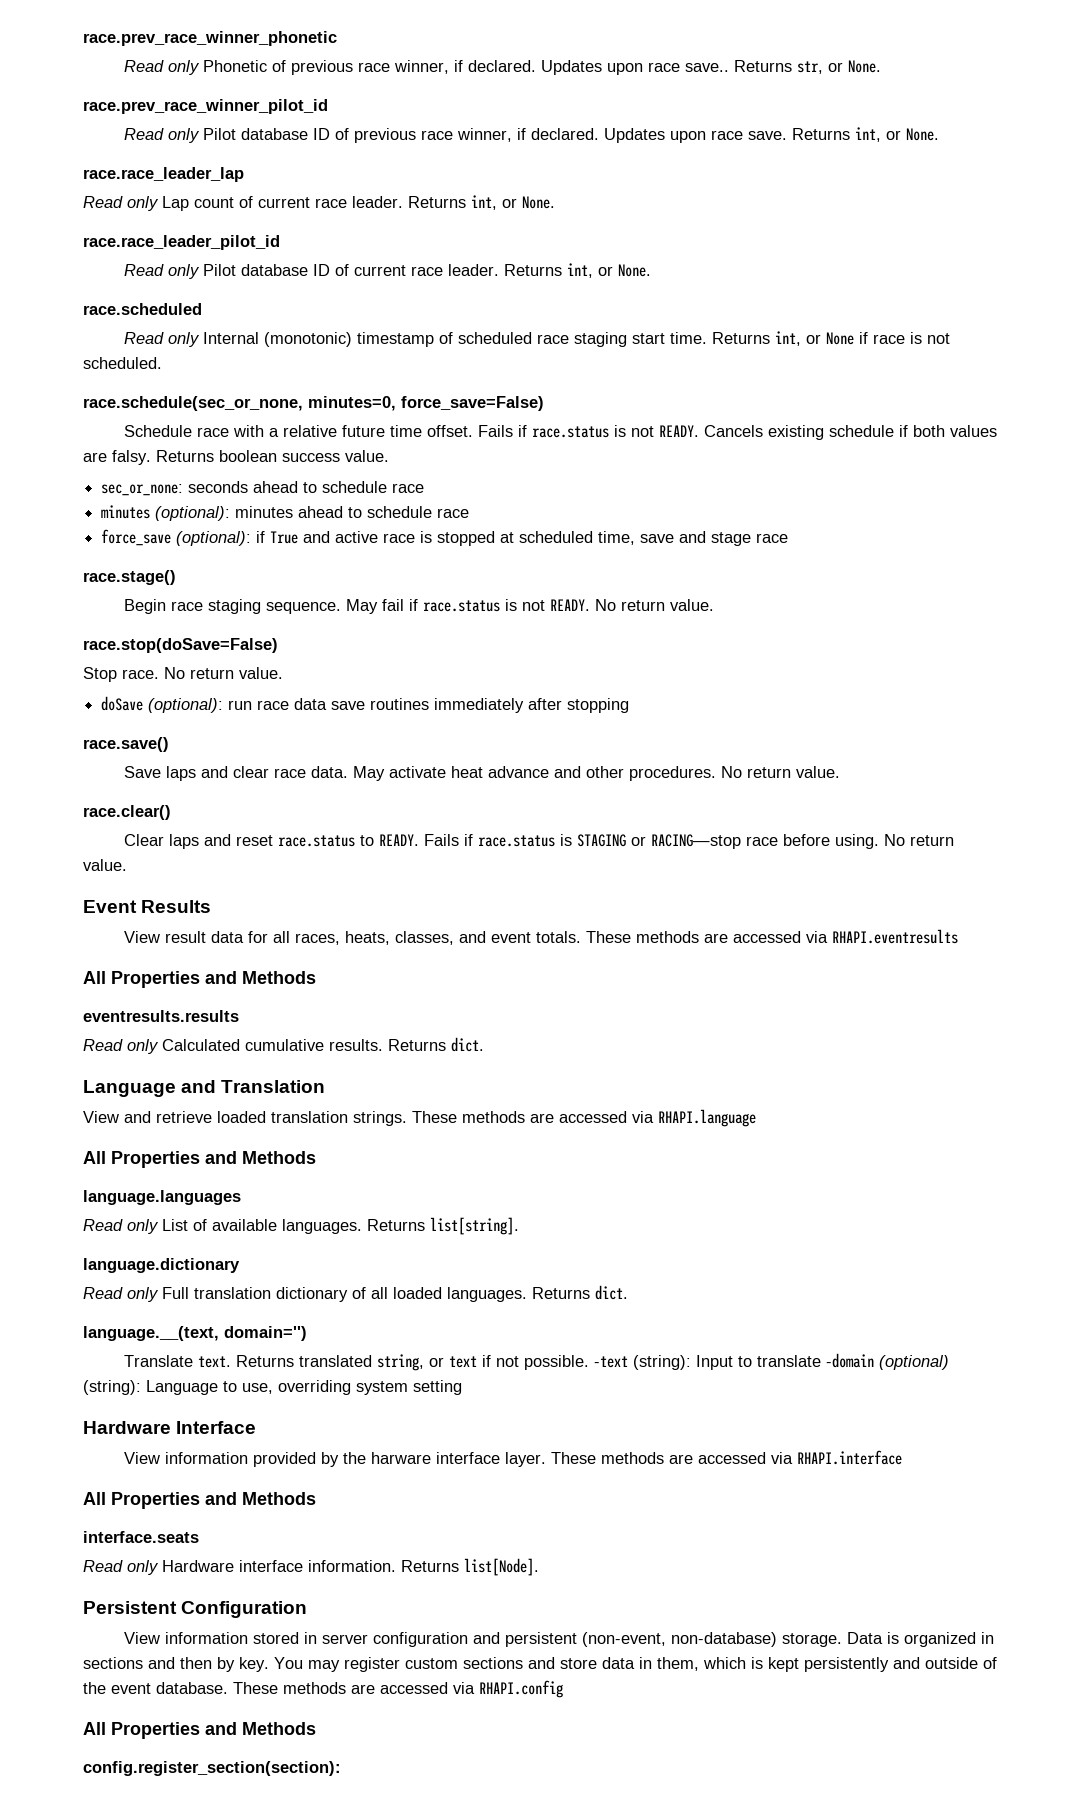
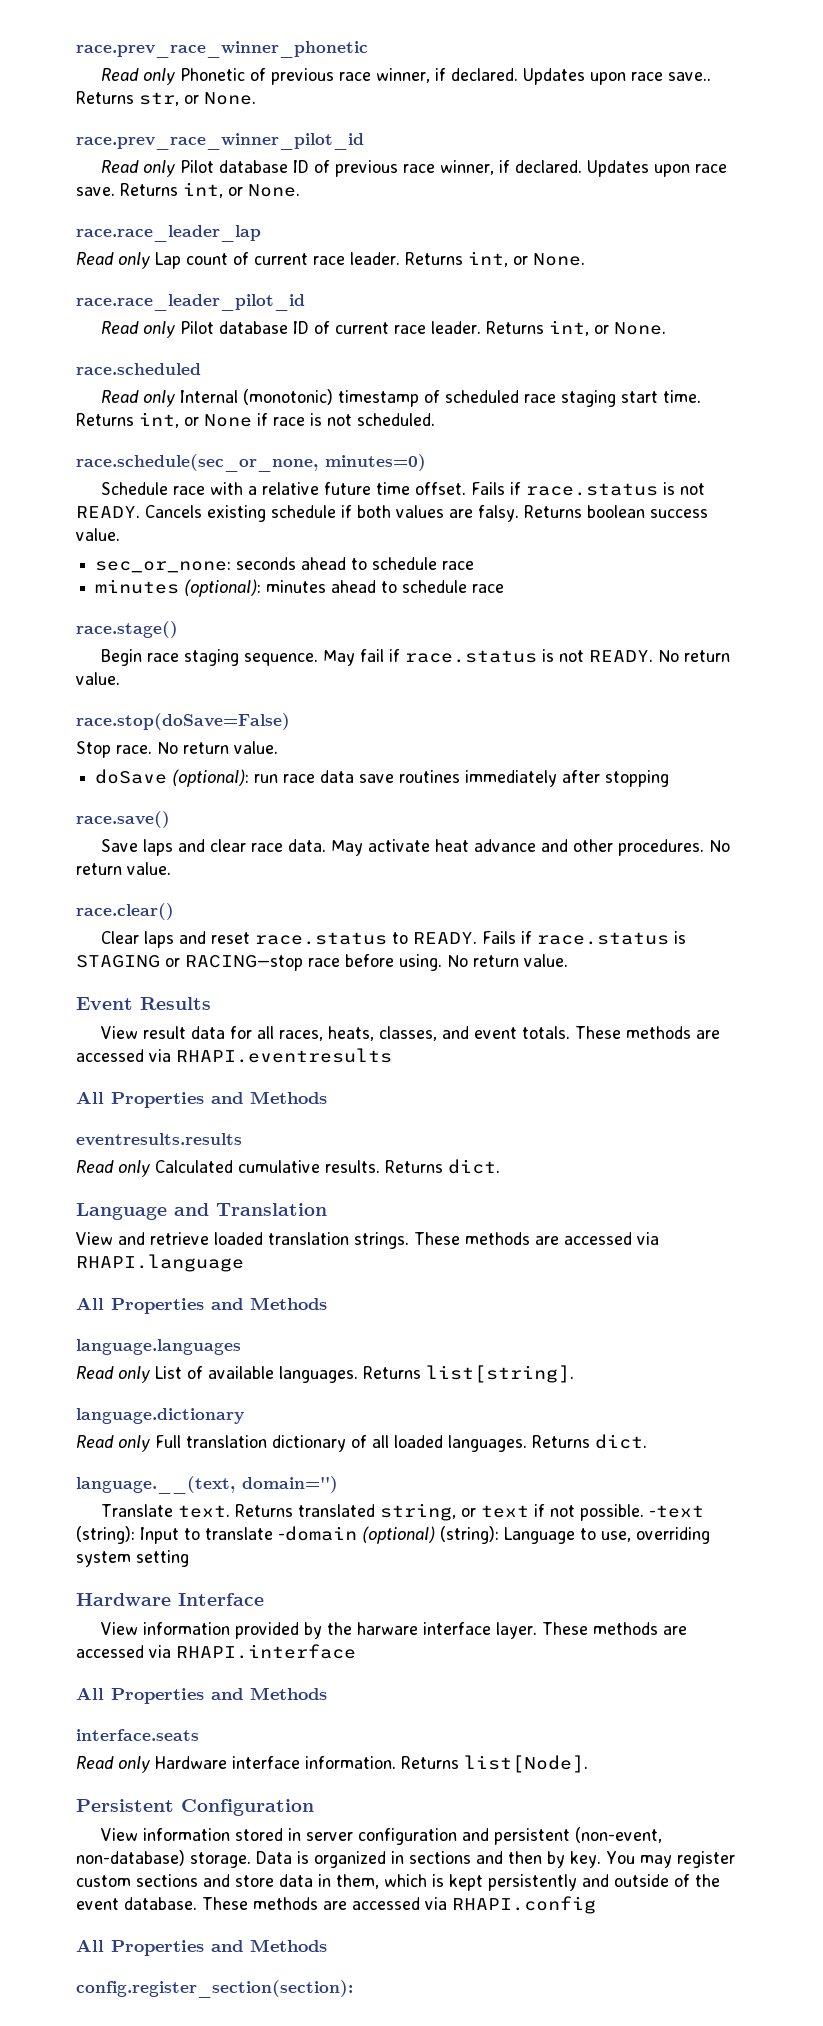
[308,396,544,411] minutes=0, force_save=False) -> [325,454,426,471] minutes=0)
[101,529,789,546] // force_save (optional): if True and active race is stopped at scheduled time, save and stage race -> (505, 588) none

